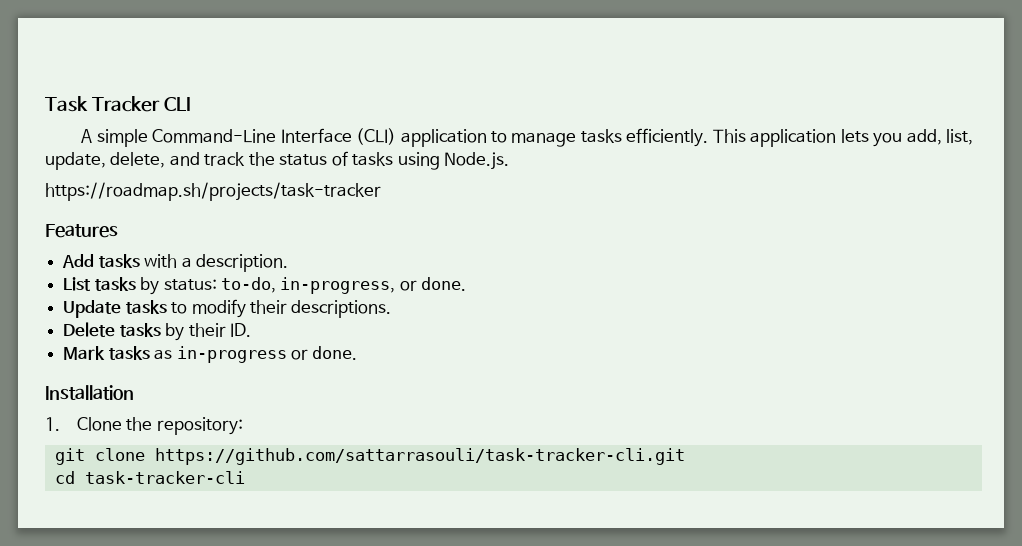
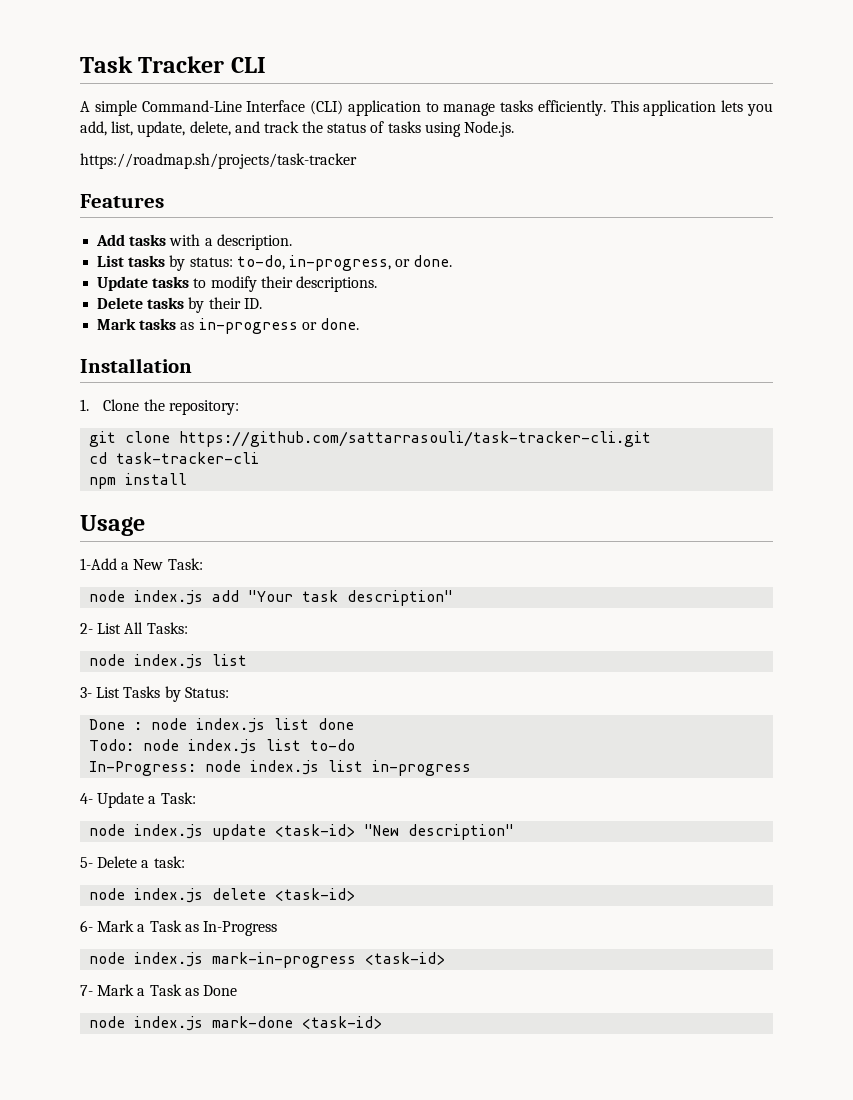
(245, 477) none -> [89,473,188,489] [80,515,145,536] [80,558,203,570] [89,590,454,606] [80,622,188,634] [89,654,248,669] [80,686,229,702] [89,718,355,733] [89,739,356,754] [89,760,472,776] [80,792,196,808] [89,824,515,840] [80,856,185,868] [89,888,356,903] [80,920,277,936] [89,952,446,968] [80,984,237,996] [89,1016,383,1031] // npm install // Usage // 1-Add a New Task: // node index.js add "Your task description" // 2- List All Tasks: // node index.js list // 3- List Tasks by Status: // Done : node index.js list done // Todo: node index.js list to-do // In-Progress: node index.js list in-progress // 4- Update a Task: // node index.js update <task-id> "New description" // 5- Delete a task: // node index.js delete <task-id> // 6- Mark a Task as In-Progress // node index.js mark-in-progress <task-id> // 7- Mark a Task as Done // node index.js mark-done <task-id>

